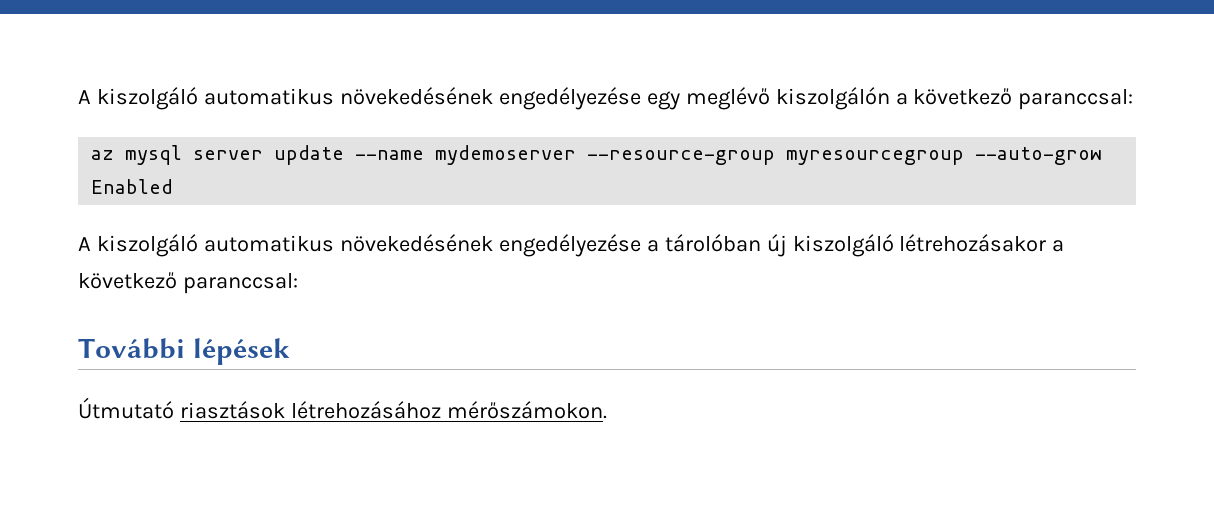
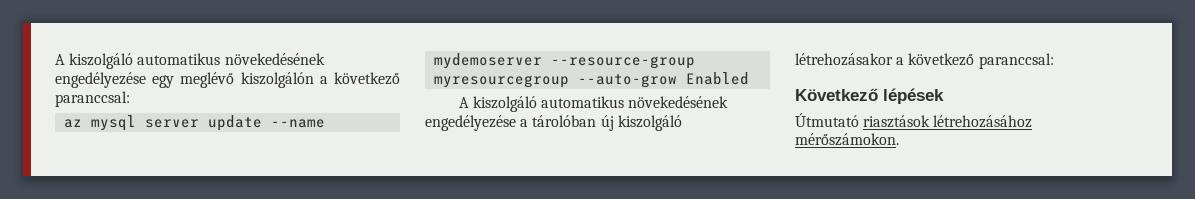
[78,338,185,359] További -> [795,88,878,101] Következő

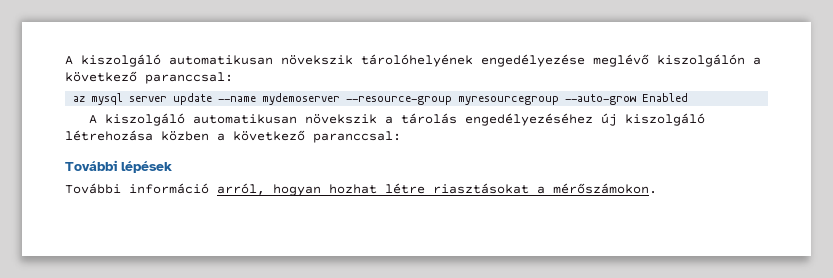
[55,53,325,69] [55,72,175,88] A kiszolgáló automatikus növekedésének engedélyezése egy -> [65,54,585,67] A kiszolgáló automatikusan növekszik tárolóhelyének engedélyezése
[541,96,729,108] [425,115,682,131] [795,53,1054,69] [795,88,878,101] automatikus növekedésének engedélyezése a tárolóban új kiszolgáló létrehozásakor a következő paranccsal: // Következő -> [193,113,706,126] [65,130,401,143] [65,160,117,171] automatikusan növekszik a tárolás engedélyezéséhez új kiszolgáló létrehozása közben a következő paranccsal: // További
[795,113,1033,128] Útmutató riasztások létrehozásához -> [65,183,545,196] További információ arról, hogyan hozhat létre riasztásokat a

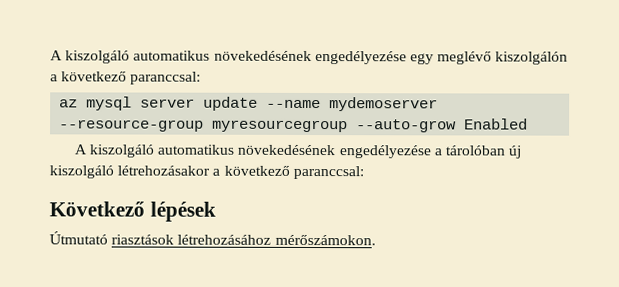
[65,54,585,67] A kiszolgáló automatikusan növekszik tárolóhelyének engedélyezése -> [50,50,434,65] A kiszolgáló automatikus növekedésének engedélyezése egy
[193,113,706,126] [65,130,401,143] [65,160,117,171] automatikusan növekszik a tárolás engedélyezéséhez új kiszolgáló létrehozása közben a következő paranccsal: // További -> [157,144,522,159] [49,165,364,180] [49,201,145,217] automatikus növekedésének engedélyezése a tárolóban új kiszolgáló létrehozásakor a következő paranccsal: // Következő
[65,183,545,196] További információ arról, hogyan hozhat létre riasztásokat a -> [49,231,272,245] Útmutató riasztások létrehozásához

